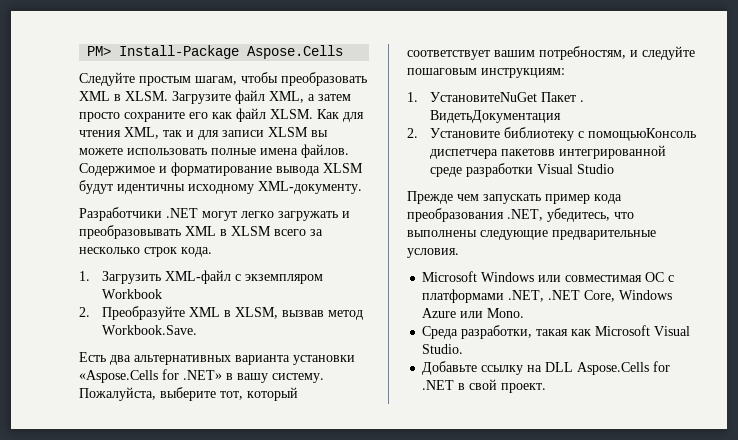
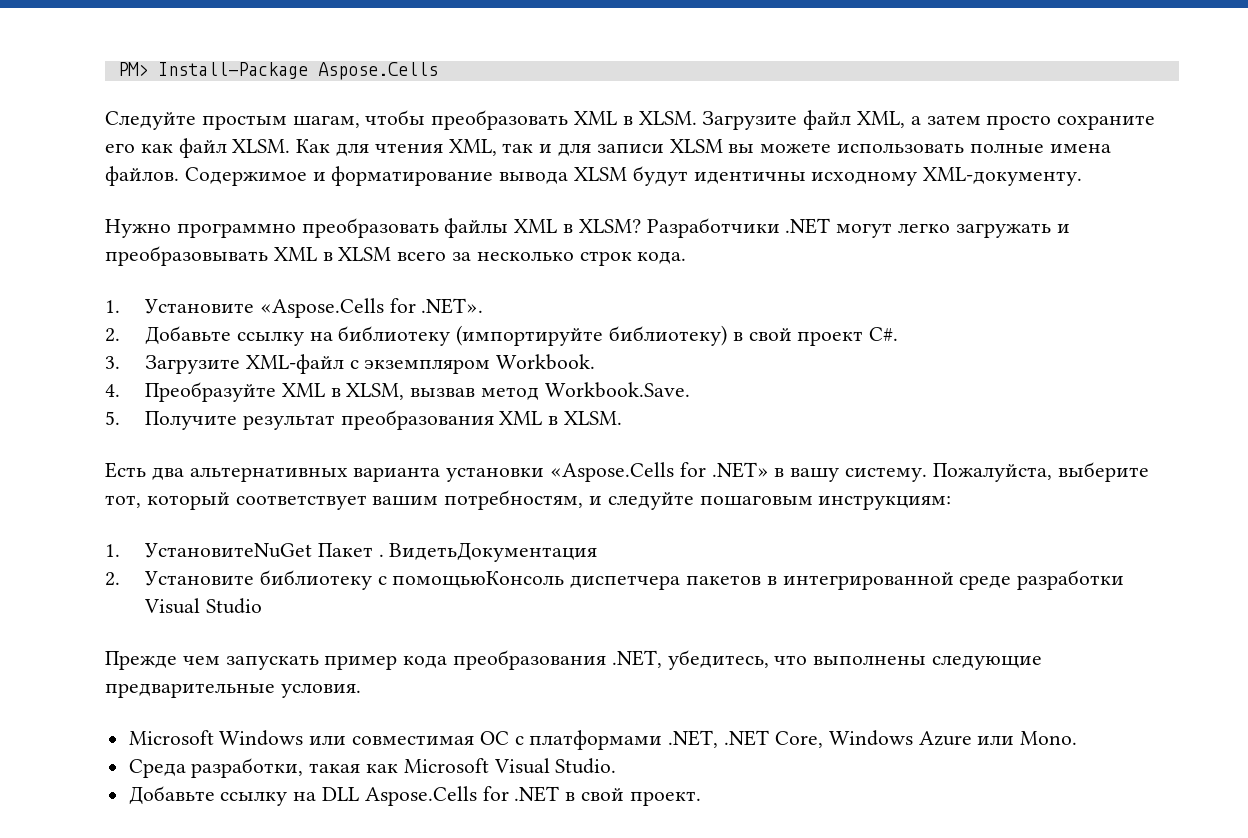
(362, 187) none -> [105,218,641,238] Нужно программно преобразовать файлы XML в XLSM?
[101,271,161,284] Загрузить -> [143,298,484,318] [105,325,899,346] [105,355,240,374] Установите «Aspose.Cells for .NET». // 2. Добавьте ссылку на библиотеку (импортируйте библиотеку) в свой проект C#. // 3. Загрузите
[101,289,162,299] [79,307,90,317] Workbook // 2. -> [496,354,596,370] [105,384,120,397] Workbook. // 4.
(197, 330) none -> [105,410,623,430] // 5. Получите результат преобразования XML в XLSM.
[500,149,555,156] пакетовв -> [686,575,777,585] пакетов в

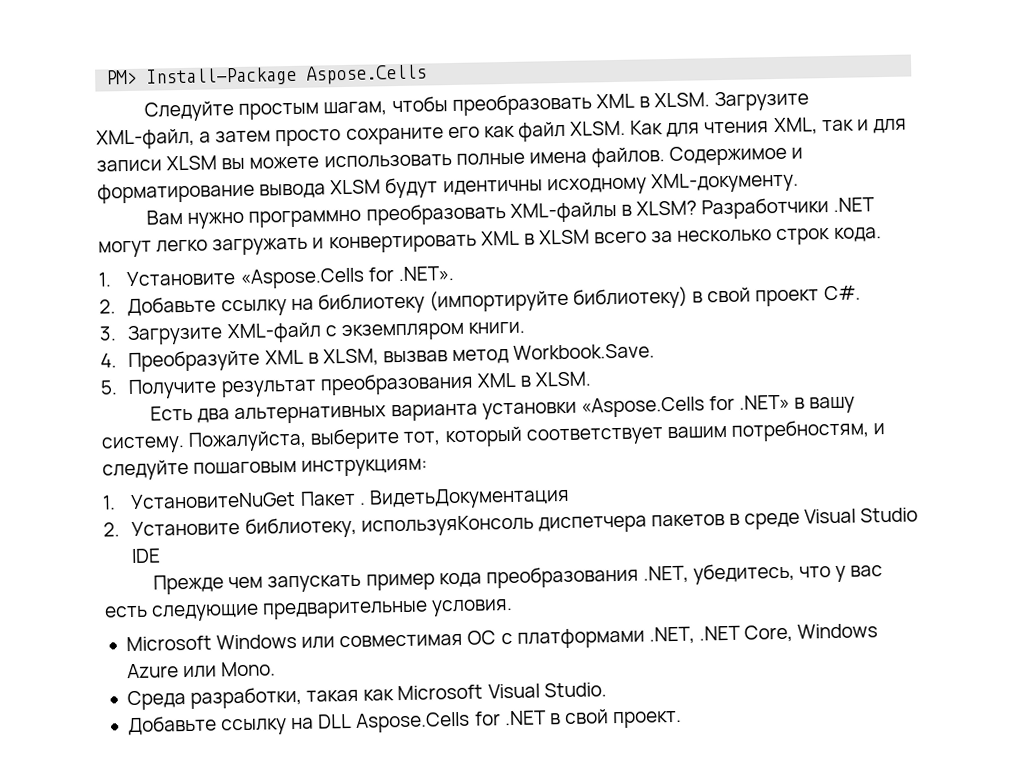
[803,110,906,130] файл XML, -> [96,128,195,150] XML-файл,
[105,218,558,238] Нужно программно преобразовать файлы XML -> [146,201,617,229] Вам нужно программно преобразовать XML-файлы
[105,246,268,266] преобразовывать -> [328,234,477,254] конвертировать
[496,354,596,370] Workbook. -> [467,321,525,334] книги.
[259,570,1125,590] библиотеку с помощьюКонсоль диспетчера пакетов в интегрированной среде разработки -> [244,512,801,539] библиотеку, используяКонсоль диспетчера пакетов в среде
(262, 606) none -> [131,548,162,564] IDE
[813,655,927,665] выполнены -> [835,565,884,582] [104,605,148,618] у вас есть

